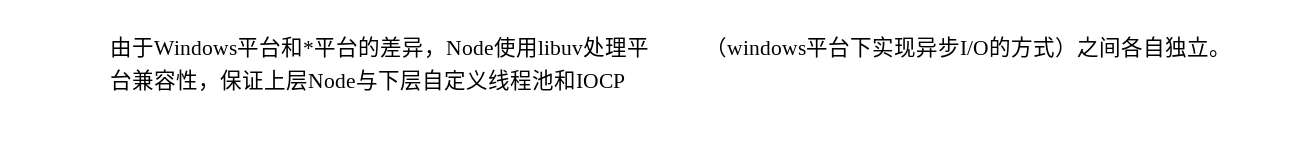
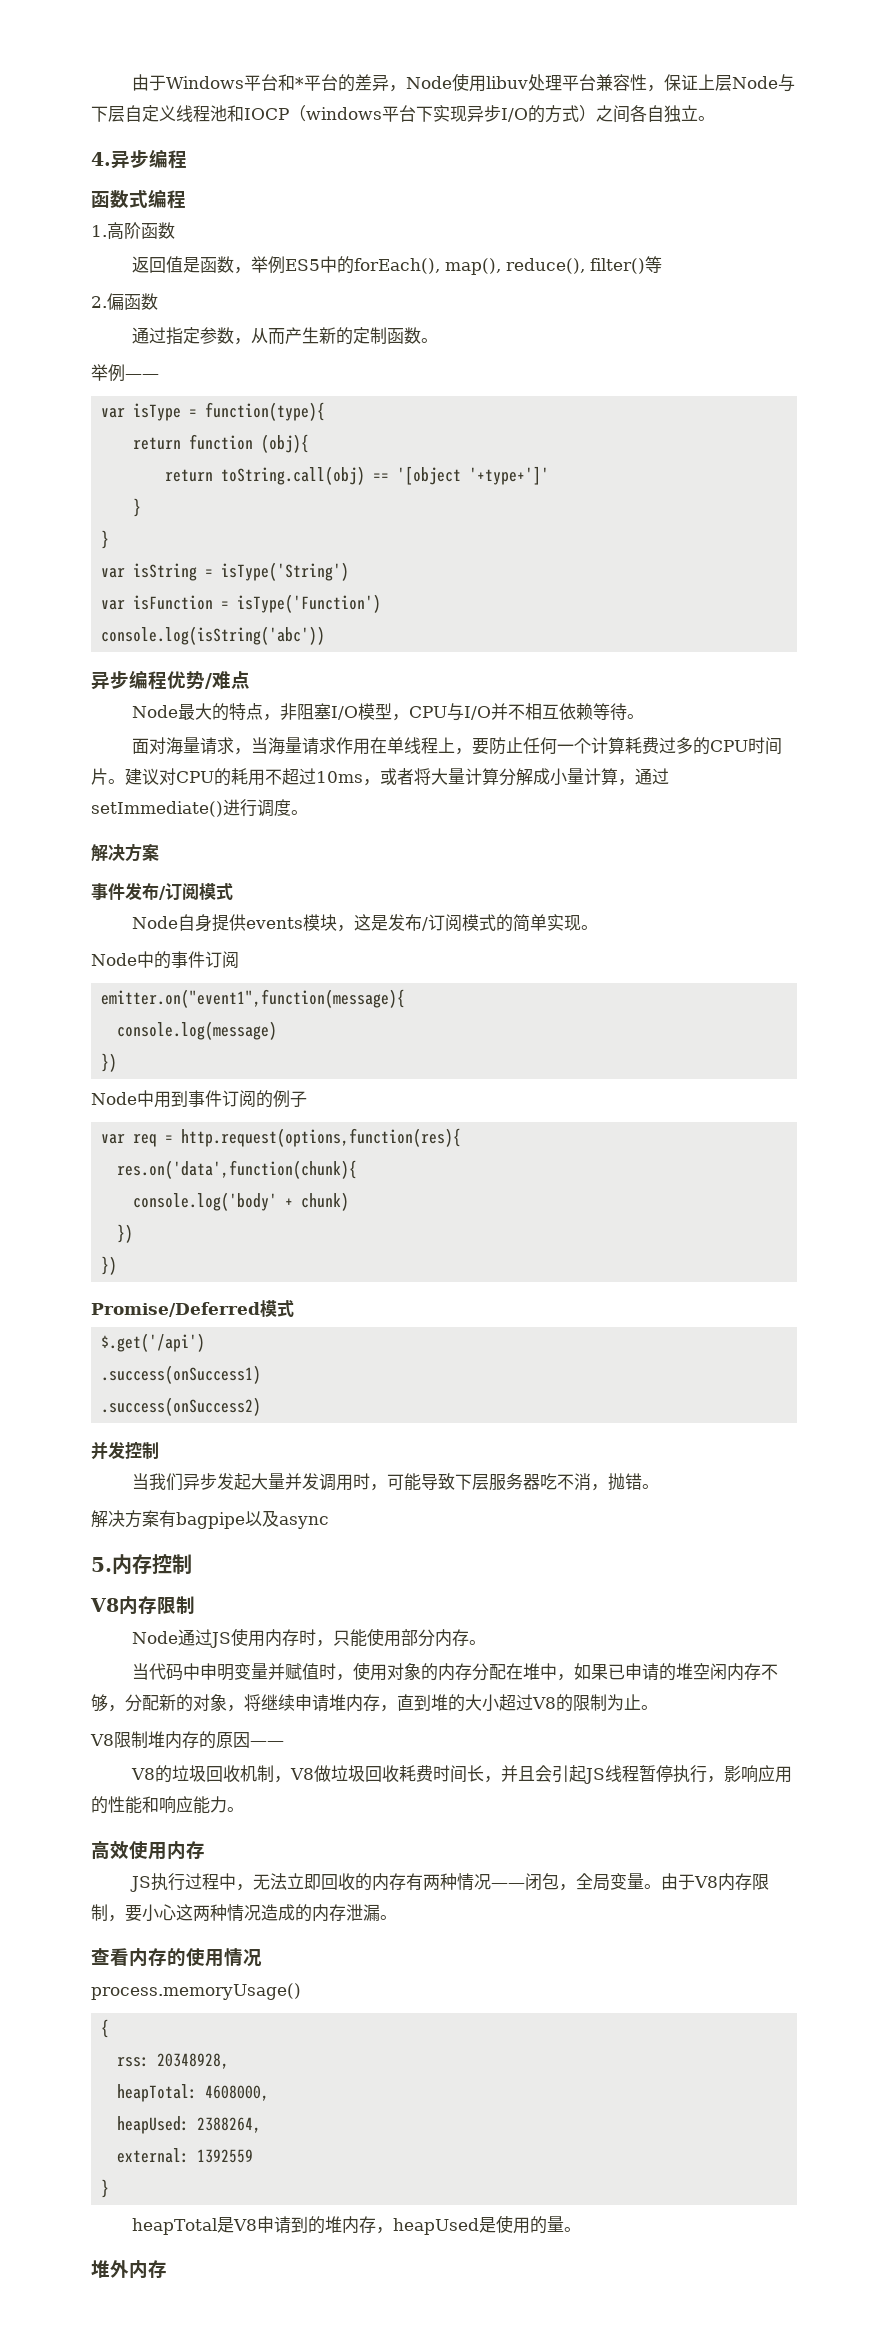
(1231, 54) none -> [91,149,187,169] [91,189,186,209] [91,222,175,240] [131,256,662,275] [91,293,158,311] [131,327,438,345] [91,364,159,382] [101,402,326,421] [133,434,310,453] [165,466,550,485] [133,498,142,517] [101,530,110,549] [101,562,350,581] [101,594,382,613] [101,626,326,645] [91,670,250,690] [131,703,644,721] [131,737,782,755] [91,768,669,786] [91,799,308,817] [91,843,159,862] [91,882,233,900] [131,914,598,932] [91,951,239,969] [101,989,406,1008] [117,1021,278,1040] [101,1053,118,1072] [91,1090,307,1108] [101,1128,462,1147] [117,1160,358,1179] [133,1192,350,1211] [117,1224,134,1243] [101,1256,118,1275] [91,1300,294,1317] [101,1333,206,1352] [101,1365,262,1384] [101,1397,262,1416] [91,1441,159,1460] [131,1473,659,1491] [91,1510,329,1529] [91,1554,192,1575] [90,1596,195,1615] [131,1628,486,1648] [131,1662,778,1681] [91,1694,658,1712] [90,1731,284,1749] [130,1765,792,1784] [91,1796,244,1814] [91,1840,205,1860] [129,1873,769,1892] [91,1904,397,1922] [91,1948,262,1967] [91,1983,301,2000] [101,2019,110,2038] [117,2053,230,2069] [117,2084,270,2102] [117,2116,262,2134] [117,2148,254,2163] [101,2179,110,2198] [131,2215,581,2235] [91,2260,167,2279] // 4.异步编程 // 函数式编程 // 1.高阶函数 // 返回值是函数，举例ES5中的forEach(), map(), reduce(), filter()等 // 2.偏函数 // 通过指定参数，从而产生新的定制函数。 // 举例—— // var isType = function(type){ // return function (obj){ // return toString.call(obj) == '[object '+type+']' // } // } // var isString = isType('String') // var isFunction = isType('Function') // console.log(isString('abc')) // 异步编程优势/难点 // Node最大的特点，非阻塞I/O模型，CPU与I/O并不相互依赖等待。 // 面对海量请求，当海量请求作用在单线程上，要防止任何一个计算耗费过多的CPU时间片。建议对CPU的耗用不超过10ms，或者将大量计算分解成小量计算，通过setImmediate()进行调度。 // 解决方案 // 事件发布/订阅模式 // Node自身提供events模块，这是发布/订阅模式的简单实现。 // Node中的事件订阅 // emitter.on("event1",function(message){ // console.log(message) // }) // Node中用到事件订阅的例子 // var req = http.request(options,function(res){ // res.on('data',function(chunk){ // console.log('body' + chunk) // }) // }) // Promise/Deferred模式 // $.get('/api') // .success(onSuccess1) // .success(onSuccess2) // 并发控制 // 当我们异步发起大量并发调用时，可能导致下层服务器吃不消，抛错。 // 解决方案有bagpipe以及async // 5.内存控制 // V8内存限制 // Node通过JS使用内存时，只能使用部分内存。 // 当代码中申明变量并赋值时，使用对象的内存分配在堆中，如果已申请的堆空闲内存不够，分配新的对象，将继续申请堆内存，直到堆的大小超过V8的限制为止。 // V8限制堆内存的原因—— // V8的垃圾回收机制，V8做垃圾回收耗费时间长，并且会引起JS线程暂停执行，影响应用的性能和响应能力。 // 高效使用内存 // JS执行过程中，无法立即回收的内存有两种情况——闭包，全局变量。由于V8内存限制，要小心这两种情况造成的内存泄漏。 // 查看内存的使用情况 // process.memoryUsage() // { // rss: 20348928, // heapTotal: 4608000, // heapUsed: 2388264, // external: 1392559 // } // heapTotal是V8申请到的堆内存，heapUsed是使用的量。 // 堆外内存

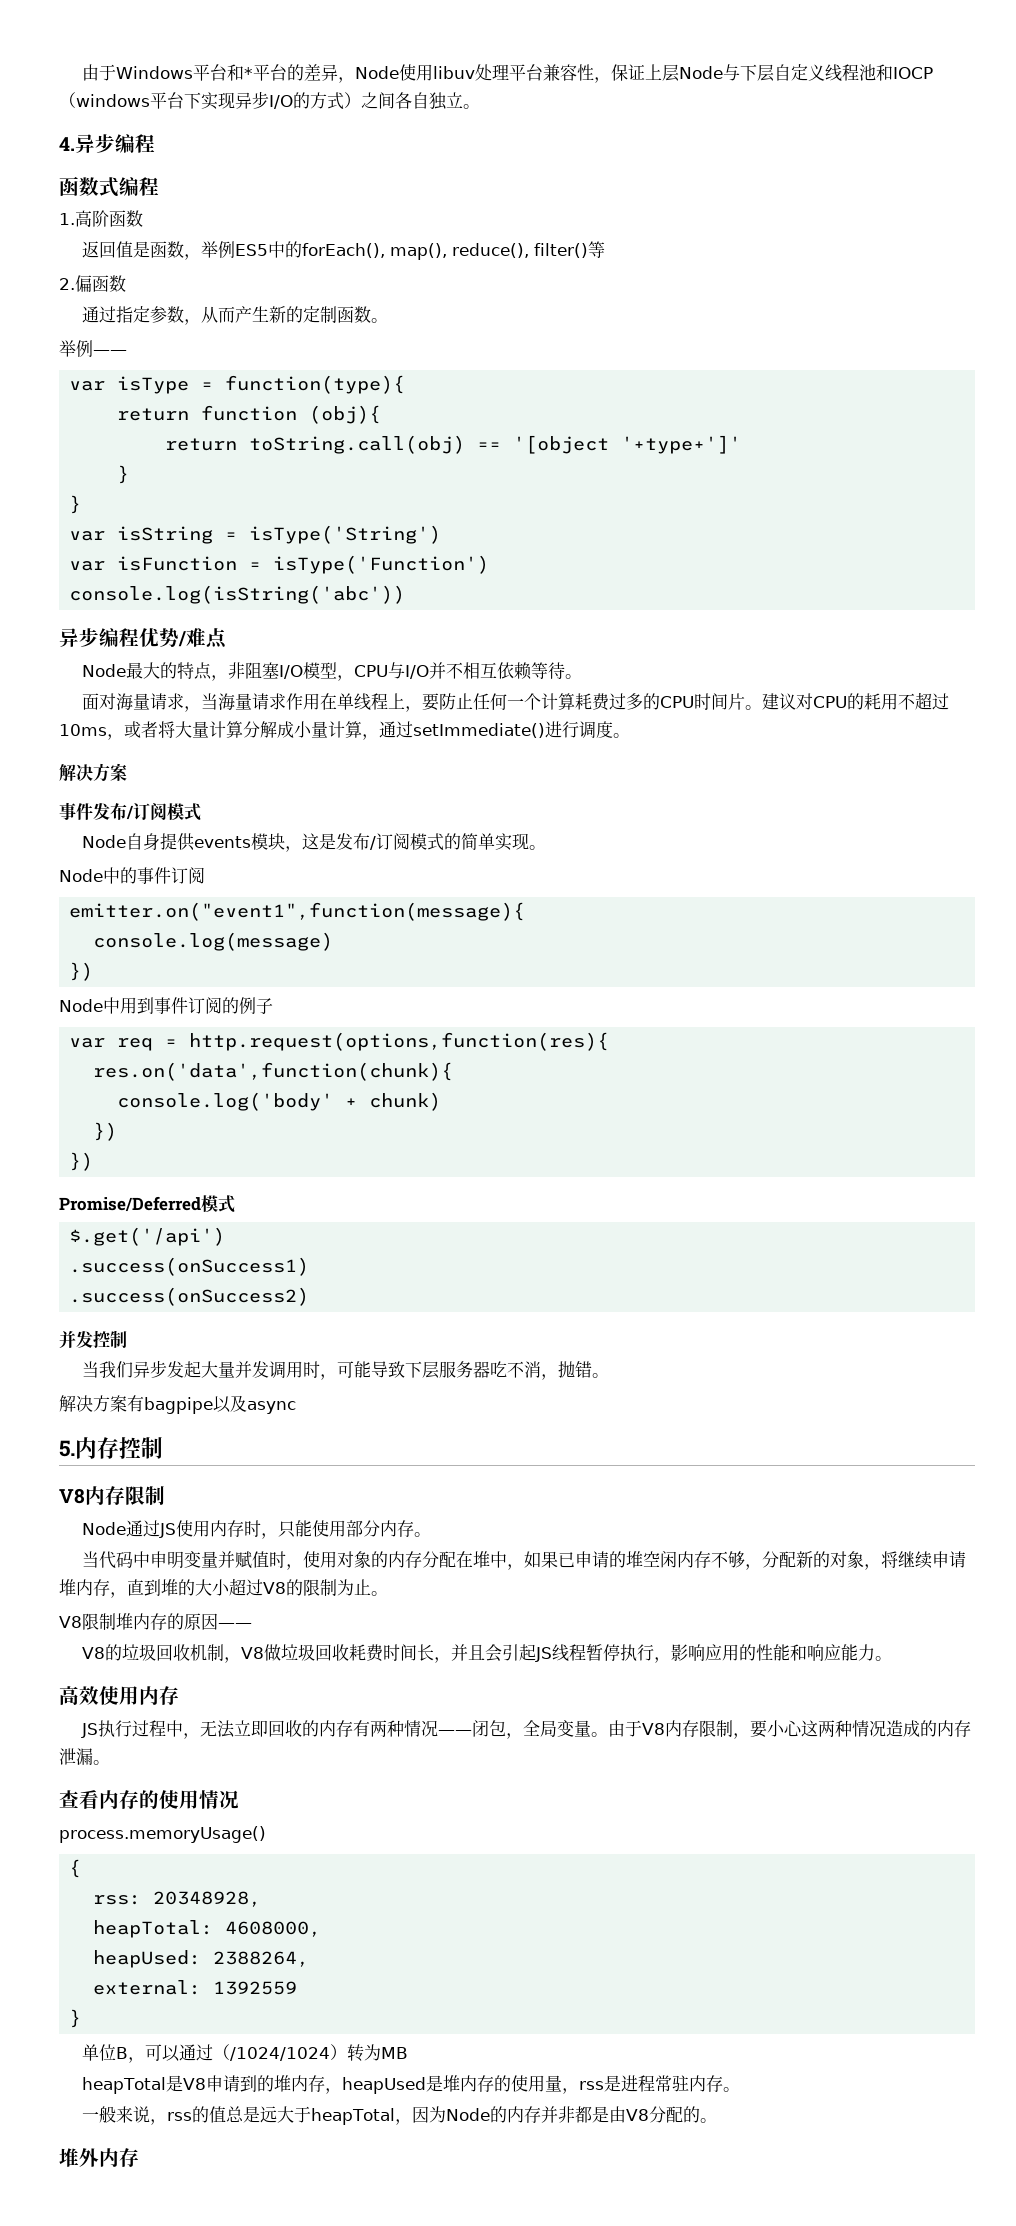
(110, 2188) none -> [82,2044,409,2063] // 单位B，可以通过（/1024/1024）转为MB
[495,2215,564,2234] 使用的量 -> [443,2075,741,2094] [82,2106,701,2125] 堆内存的使用量，rss是进程常驻内存。 // 一般来说，rss的值总是远大于heapTotal，因为Node的内存并非都是由V8分配的

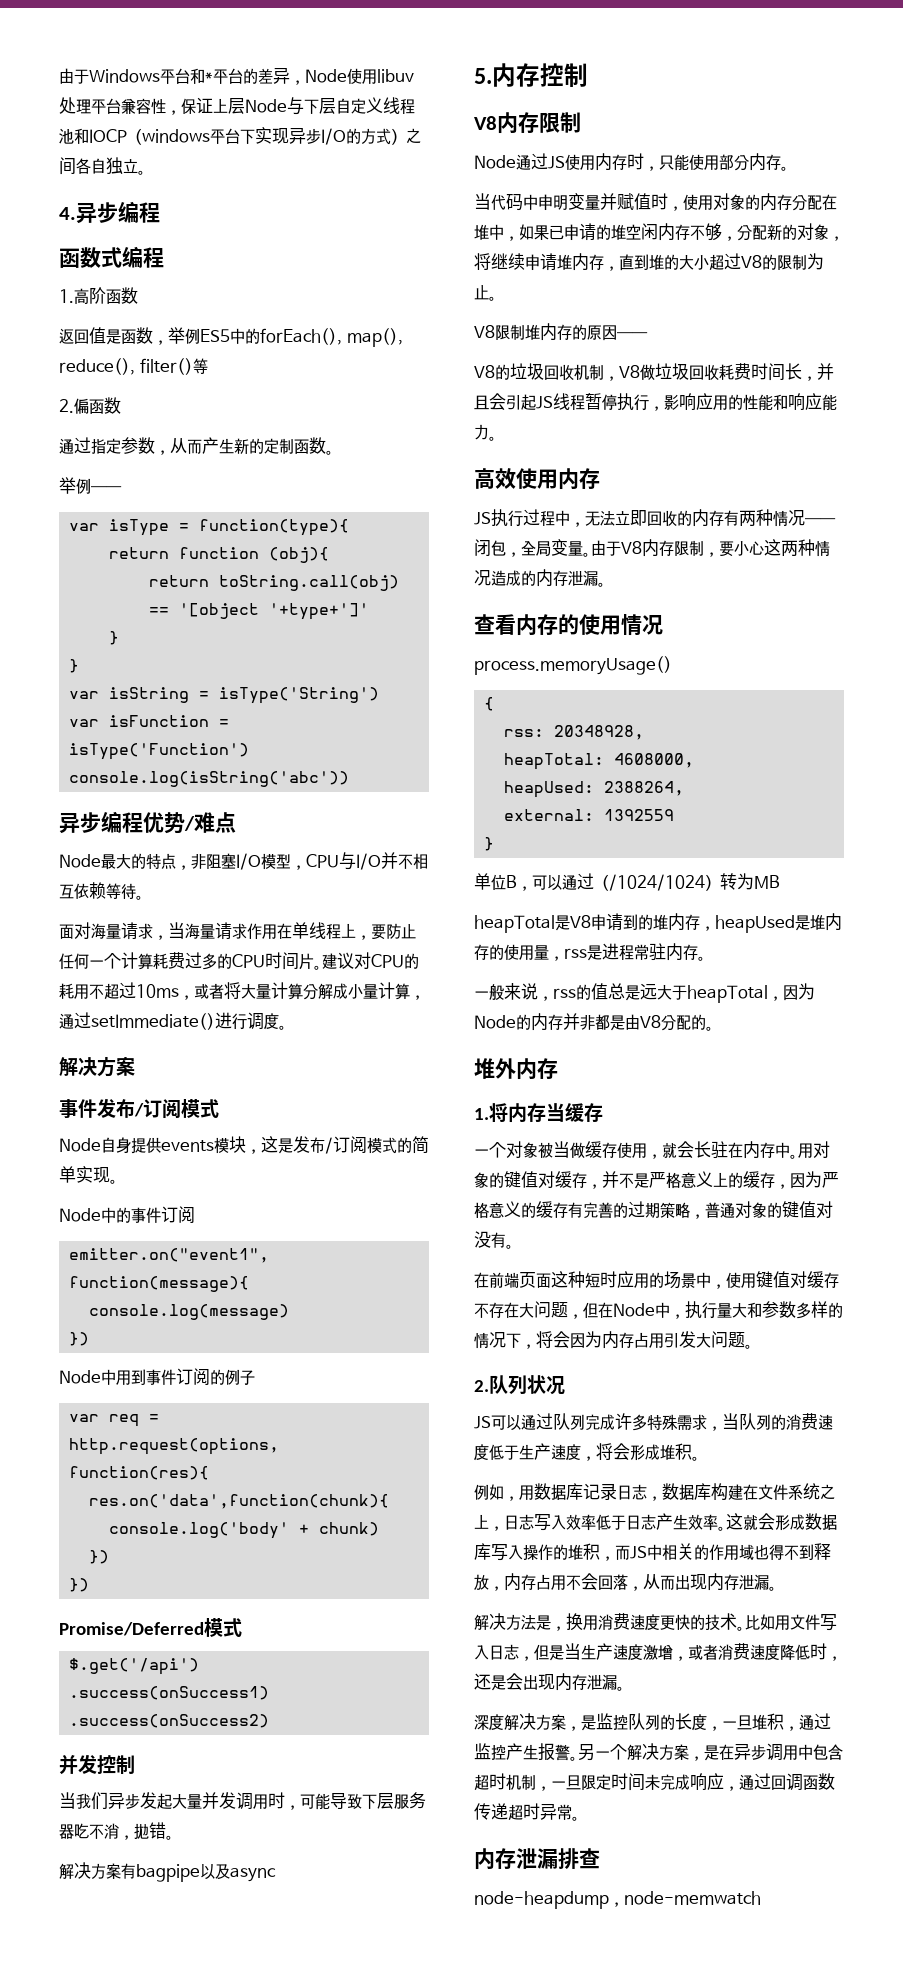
(139, 2157) none -> [474,1103,603,1123] [474,1141,830,1159] [474,1171,839,1189] [474,1201,833,1219] [474,1231,514,1249] [474,1271,839,1289] [474,1301,843,1319] [474,1331,753,1349] [474,1375,565,1395] [474,1413,833,1431] [474,1443,700,1461] [474,1483,835,1501] [474,1513,837,1531] [474,1543,831,1561] [474,1573,777,1591] [474,1613,837,1631] [474,1643,842,1661] [474,1673,625,1691] [474,1713,831,1731] [474,1743,843,1761] [474,1773,835,1791] [474,1803,580,1821] [474,1848,600,1870] [474,1891,761,1909] // 1.将内存当缓存 // 一个对象被当做缓存使用，就会长驻在内存中。用对象的键值对缓存，并不是严格意义上的缓存，因为严格意义的缓存有完善的过期策略，普通对象的键值对没有。 // 在前端页面这种短时应用的场景中，使用键值对缓存不存在大问题，但在Node中，执行量大和参数多样的情况下，将会因为内存占用引发大问题。 // 2.队列状况 // JS可以通过队列完成许多特殊需求，当队列的消费速度低于生产速度，将会形成堆积。 // 例如，用数据库记录日志，数据库构建在文件系统之上，日志写入效率低于日志产生效率。这就会形成数据库写入操作的堆积，而JS中相关的作用域也得不到释放，内存占用不会回落，从而出现内存泄漏。 // 解决方法是，换用消费速度更快的技术。比如用文件写入日志，但是当生产速度激增，或者消费速度降低时，还是会出现内存泄漏。 // 深度解决方案，是监控队列的长度，一旦堆积，通过监控产生报警。另一个解决方案，是在异步调用中包含超时机制，一旦限定时间未完成响应，通过回调函数传递超时异常。 // 内存泄漏排查 // node-heapdump，node-memwatch

